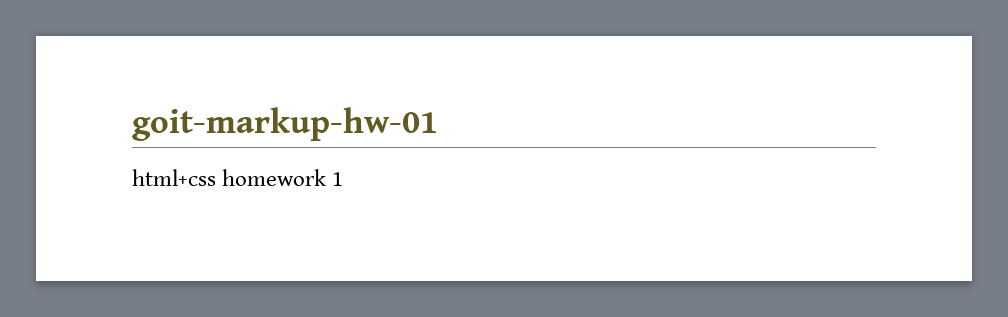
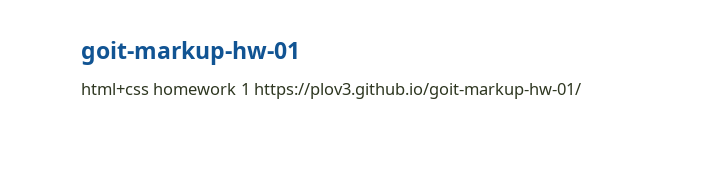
(344, 179) none -> [254,83,582,99] https://plov3.github.io/goit-markup-hw-01/

